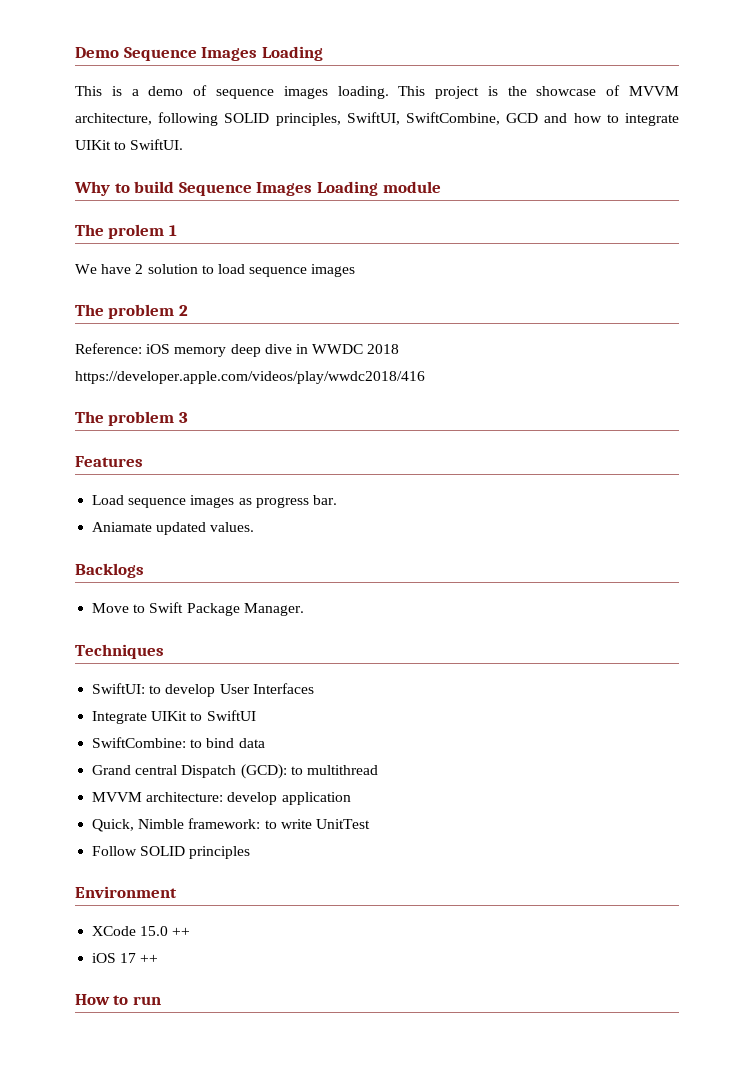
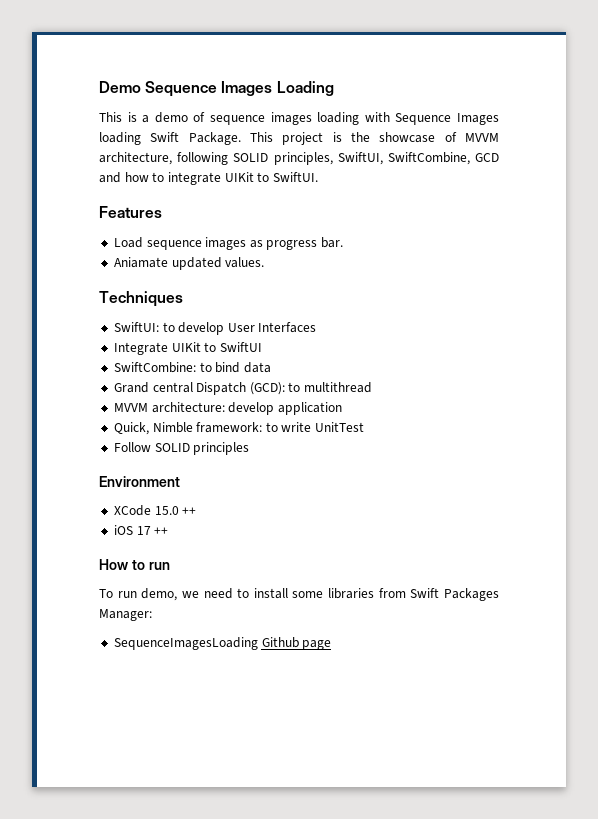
[337,86,389,99] loading. -> [317,112,499,125] [99,132,241,145] loading with Sequence Images loading Swift Package.
[74,181,441,196] [75,224,177,239] [75,264,356,277] [75,304,188,319] [75,343,400,357] [75,371,425,384] [75,411,188,426] // Why to build Sequence Images Loading module // The prolem 1 // We have 2 solution to load sequence images // The problem 2 // Reference: iOS memory deep dive in WWDC 2018 https://developer.apple.com/videos/play/wwdc2018/416 // The problem 3 -> (318, 177) none
[75,563,144,578] [92,602,304,616] // Backlogs // Move to Swift Package Manager. -> (265, 262) none
(161, 1000) none -> [99,588,499,601] [99,609,152,621] [113,637,332,650] // To run demo, we need to install some libraries from Swift Packages Manager: // SequenceImagesLoading Github page

